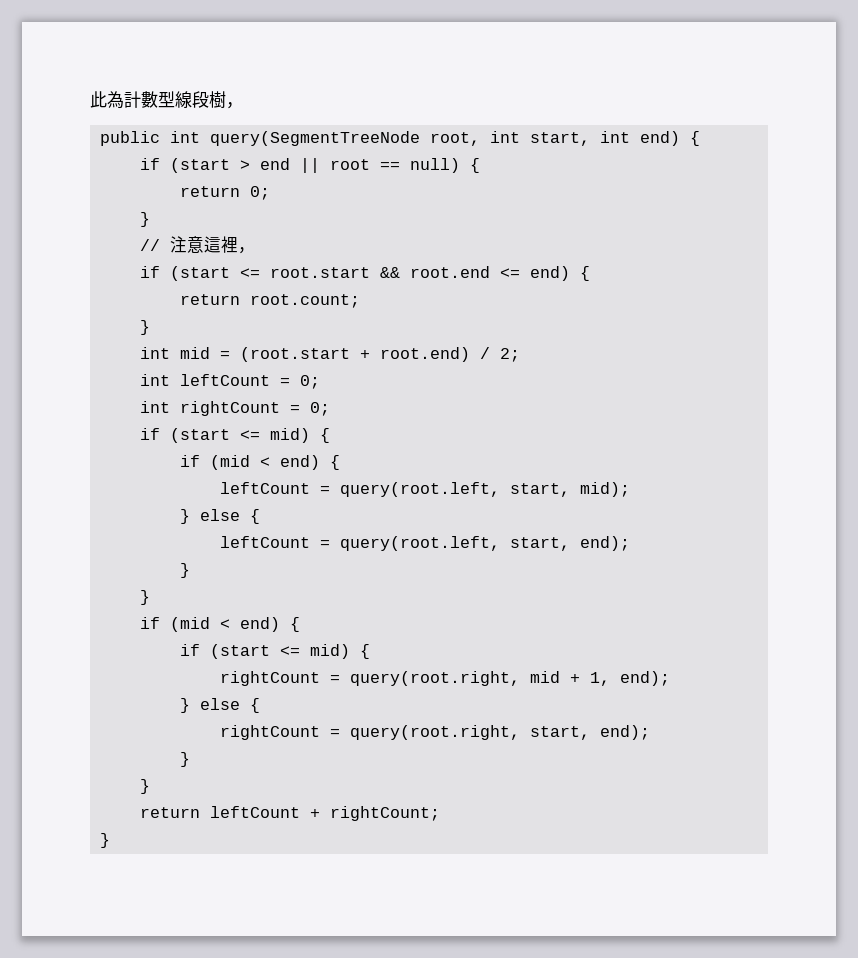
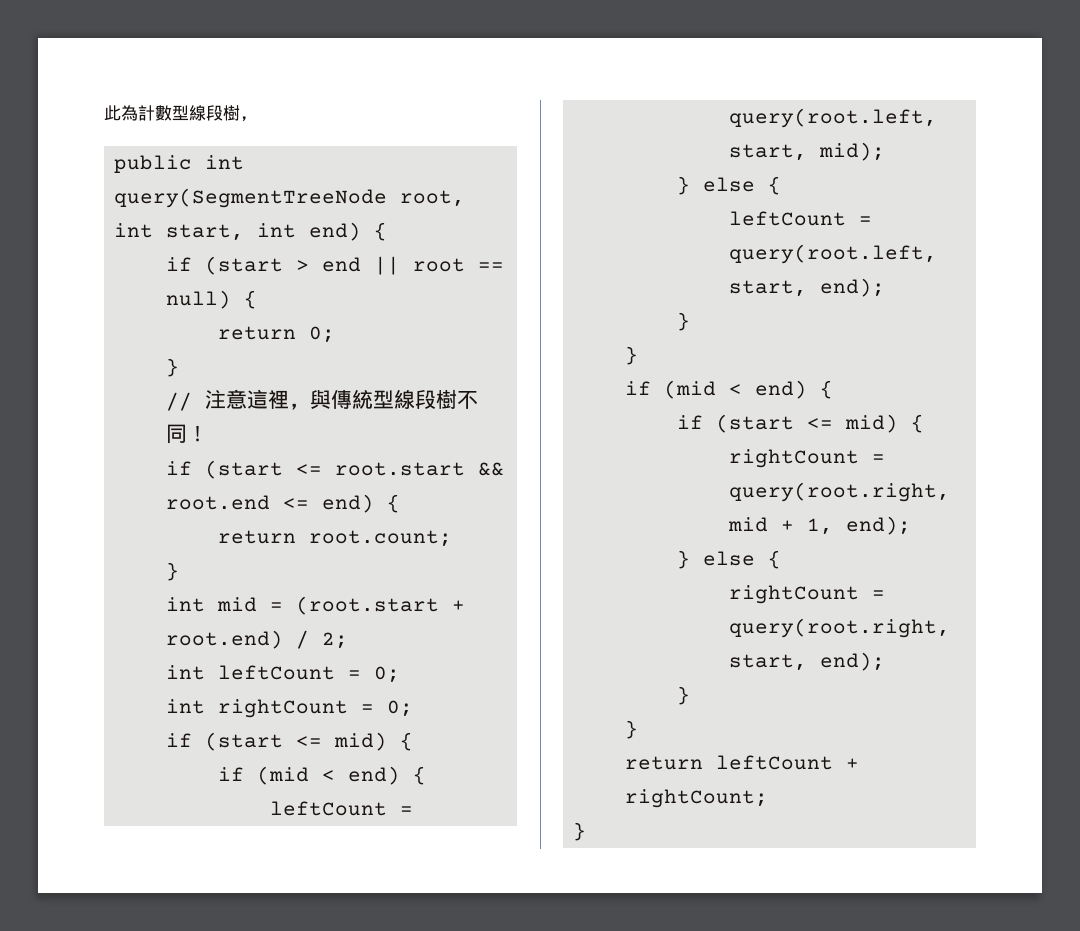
(256, 250) none -> [310,389,479,409] [166,424,209,444] 與傳統型線段樹不同！

